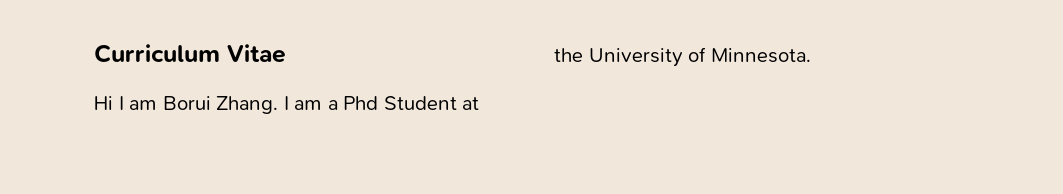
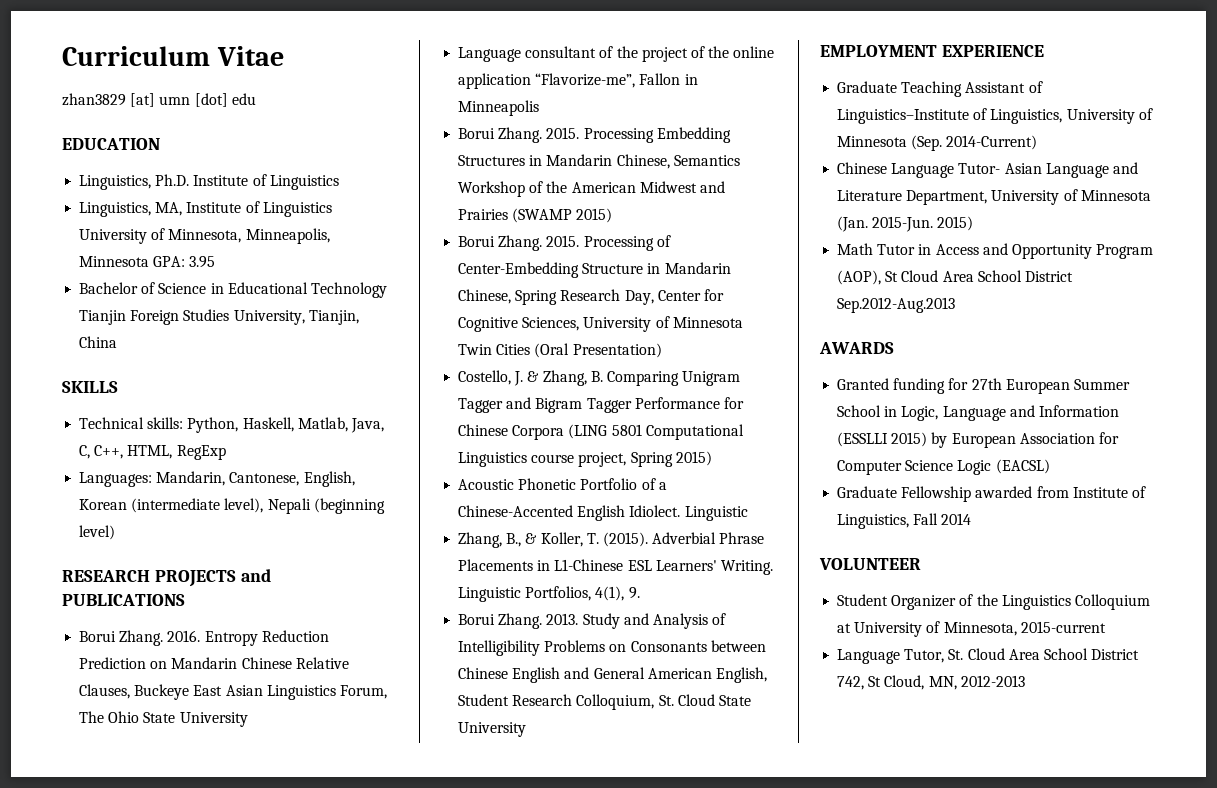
[94,96,480,114] [554,47,811,67] Hi I am Borui Zhang. I am a Phd Student at the University of Minnesota. -> [62,93,256,107] [62,138,160,150] [79,174,339,190] [79,201,332,217] [79,228,330,244] [79,256,216,268] [79,282,387,298] [79,309,359,325] [79,336,118,348] [62,381,118,393] [79,417,384,433] [79,445,226,460] [79,471,355,487] [79,498,385,514] [79,525,116,540] [62,569,271,587] [62,594,185,606] [79,630,329,646] [79,657,349,669] [79,684,387,700] [79,711,248,727] [458,46,775,62] [458,73,698,89] [458,100,540,116] [458,127,731,143] [458,154,740,169] [458,181,725,197] [458,208,613,223] [458,235,671,251] [458,262,731,278] [458,289,724,305] [458,316,743,332] [458,343,662,358] [458,370,741,386] [458,397,744,413] [458,424,744,440] [458,451,712,467] [458,478,667,490] [458,505,748,521] [458,532,765,548] [458,559,773,575] [458,586,640,602] [458,613,727,629] [458,640,766,656] [458,667,767,683] [458,694,751,710] [458,722,527,737] [820,45,1044,57] [837,81,1043,97] [837,108,1153,124] [837,135,1038,151] [837,162,1138,178] [837,189,1151,205] [837,216,974,232] [837,243,1154,259] [837,270,1073,285] [837,297,956,313] [819,342,894,354] [837,378,1130,394] [837,405,1119,421] [837,432,1119,448] [837,459,1050,475] [837,486,1146,502] [837,513,972,529] [819,558,921,570] [837,594,1150,610] [837,621,1106,637] [837,648,1140,664] [837,675,1025,690] zhan3829 [at] umn [dot] edu // EDUCATION // Linguistics, Ph.D. Institute of Linguistics // Linguistics, MA, Institute of Linguistics University of Minnesota, Minneapolis, Minnesota GPA: 3.95 // Bachelor of Science in Educational Technology Tianjin Foreign Studies University, Tianjin, China // SKILLS // Technical skills: Python, Haskell, Matlab, Java, C, C++, HTML, RegExp // Languages: Mandarin, Cantonese, English, Korean (intermediate level), Nepali (beginning level) // RESEARCH PROJECTS and PUBLICATIONS // Borui Zhang. 2016. Entropy Reduction Prediction on Mandarin Chinese Relative Clauses, Buckeye East Asian Linguistics Forum, The Ohio State University // Language consultant of the project of the online application “Flavorize-me”, Fallon in Minneapolis // Borui Zhang. 2015. Processing Embedding Structures in Mandarin Chinese, Semantics Workshop of the American Midwest and Prairies (SWAMP 2015) // Borui Zhang. 2015. Processing of Center-Embedding Structure in Mandarin Chinese, Spring Research Day, Center for Cognitive Sciences, University of Minnesota Twin Cities (Oral Presentation) // Costello, J. & Zhang, B. Comparing Unigram Tagger and Bigram Tagger Performance for Chinese Corpora (LING 5801 Computational Linguistics course project, Spring 2015) // Acoustic Phonetic Portfolio of a Chinese-Accented English Idiolect. Linguistic // Zhang, B., & Koller, T. (2015). Adverbial Phrase Placements in L1-Chinese ESL Learners' Writing. Linguistic Portfolios, 4(1), 9. // Borui Zhang. 2013. Study and Analysis of Intelligibility Problems on Consonants between Chinese English and General American English, Student Research Colloquium, St. Cloud State University // EMPLOYMENT EXPERIENCE // Graduate Teaching Assistant of Linguistics–Institute of Linguistics, University of Minnesota (Sep. 2014-Current) // Chinese Language Tutor- Asian Language and Literature Department, University of Minnesota (Jan. 2015-Jun. 2015) // Math Tutor in Access and Opportunity Program (AOP), St Cloud Area School District Sep.2012-Aug.2013 // AWARDS // Granted funding for 27th European Summer School in Logic, Language and Information (ESSLLI 2015) by European Association for Computer Science Logic (EACSL) // Graduate Fellowship awarded from Institute of Linguistics, Fall 2014 // VOLUNTEER // Student Organizer of the Linguistics Colloquium at University of Minnesota, 2015-current // Language Tutor, St. Cloud Area School District 742, St Cloud, MN, 2012-2013

